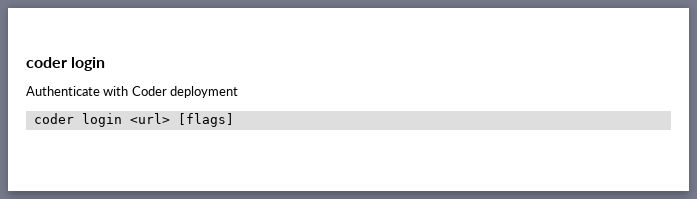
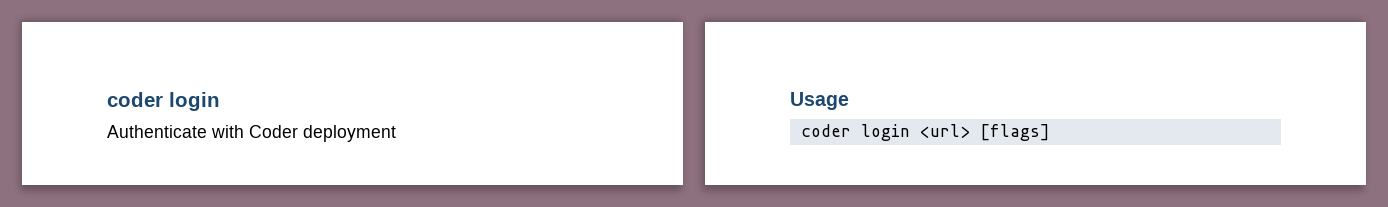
(239, 92) none -> [790,92,849,110] // Usage

